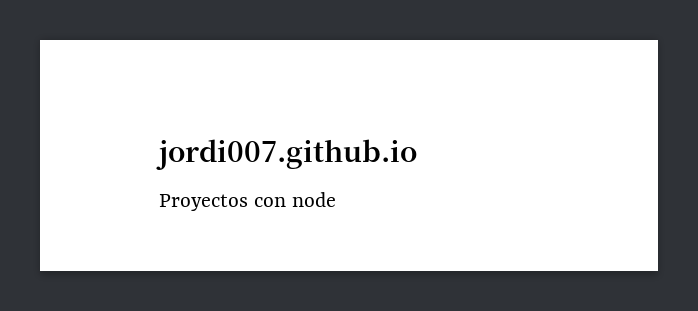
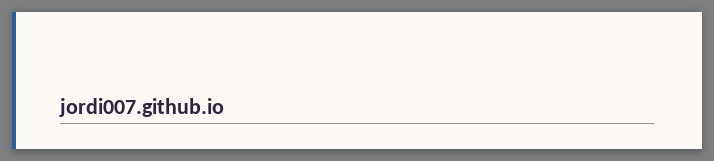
[159,192,337,211] // Proyectos con node -> (224, 107) none

